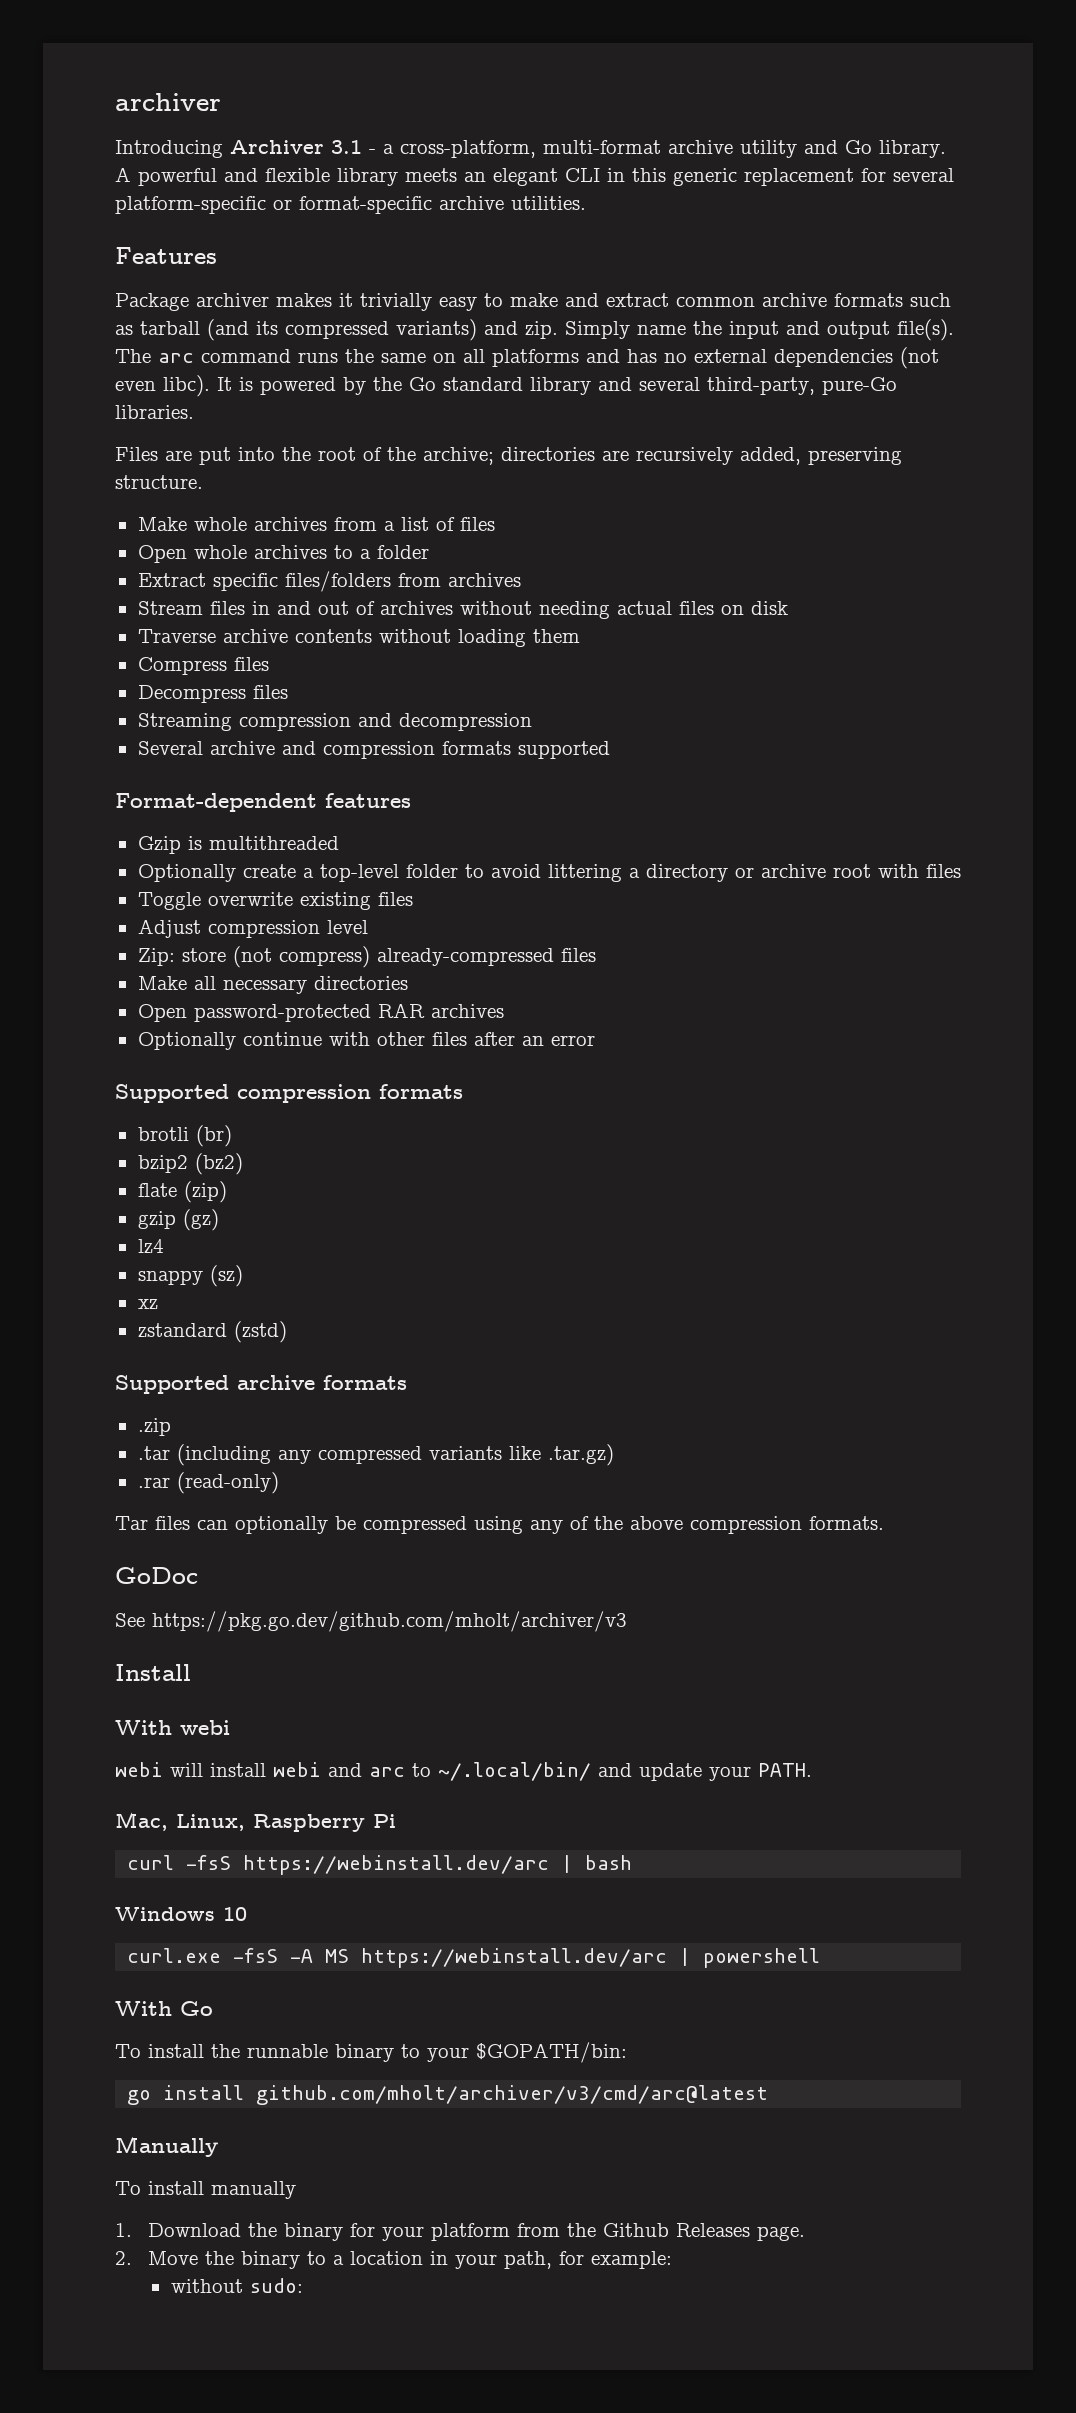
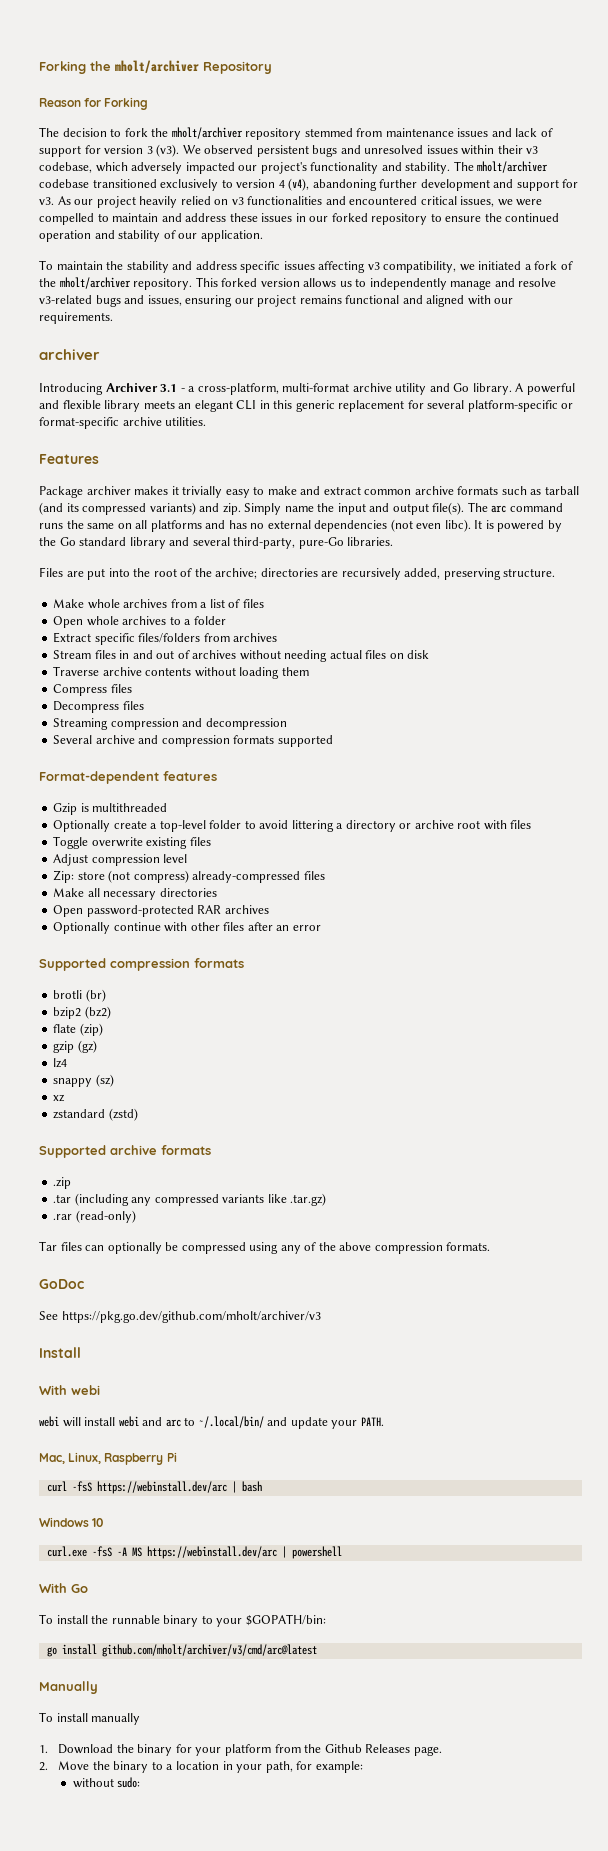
(115, 102) none -> [39,60,272,74] [39,97,149,110] [39,127,553,140] [39,144,539,157] [39,161,549,174] [39,178,579,191] [39,196,543,208] [39,213,560,225] [39,230,263,242] [39,260,573,273] [39,277,557,290] [39,295,514,307] [39,312,113,324] Forking the mholt/archiver Repository // Reason for Forking // The decision to fork the mholt/archiver repository stemmed from maintenance issues and lack of support for version 3 (v3). We observed persistent bugs and unresolved issues within their v3 codebase, which adversely impacted our project's functionality and stability. The mholt/archiver codebase transitioned exclusively to version 4 (v4), abandoning further development and support for v3. As our project heavily relied on v3 functionalities and encountered critical issues, we were compelled to maintain and address these issues in our forked repository to ensure the continued operation and stability of our application. // To maintain the stability and address specific issues affecting v3 compatibility, we initiated a fork of the mholt/archiver repository. This forked version allows us to independently manage and resolve v3-related bugs and issues, ensuring our project remains functional and aligned with our requirements. //

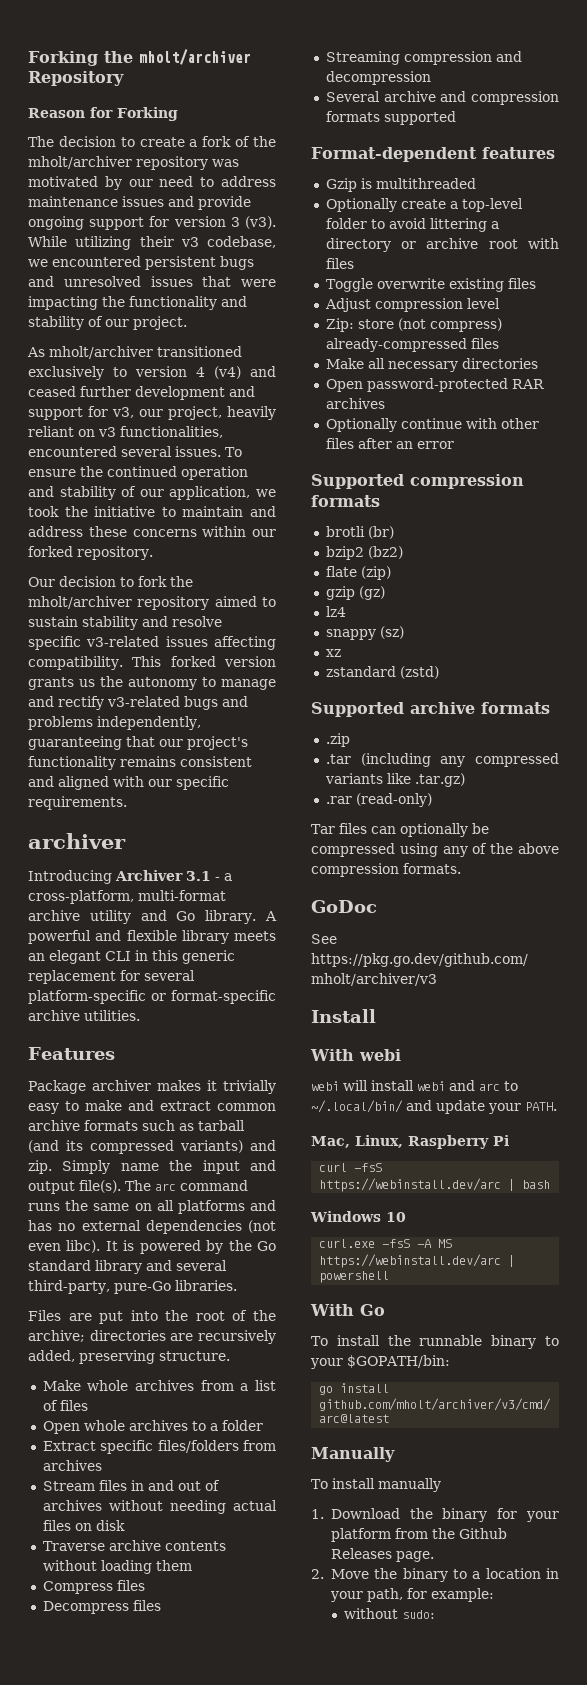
[124,127,383,140] fork the mholt/archiver repository stemmed from -> [139,136,276,147] [28,156,239,170] [28,176,276,190] create a fork of the mholt/archiver repository was motivated by our need to address
[515,128,553,137] lack of -> [198,196,251,210] [28,216,84,230] provide ongoing
[182,145,254,154] We observed -> [28,236,276,250] [28,256,141,267] While utilizing their v3 codebase, we encountered
[461,145,539,155] [39,161,549,174] [39,179,89,188] within their v3 codebase, which adversely impacted our project's functionality and stability. The mholt/archiver codebase -> [202,276,276,287] [28,296,247,310] [28,316,187,330] [27,346,153,359] that were impacting the functionality and stability of our project. // As mholt/archiver
[288,178,377,191] (v4), abandoning -> [214,366,276,379] [28,386,76,397] (v4) and ceased
[39,196,543,208] [39,213,442,225] v3. As our project heavily relied on v3 functionalities and encountered critical issues, we were compelled to maintain and address these issues in our forked repository to -> [112,406,276,420] [28,426,223,438] [28,446,242,457] v3, our project, heavily reliant on v3 functionalities, encountered several issues. To
[200,230,263,242] [39,260,573,273] [39,277,447,290] application. // To maintain the stability and address specific issues affecting v3 compatibility, we initiated a fork of the mholt/archiver repository. This forked version allows us to independently -> [169,486,276,500] [28,506,276,517] [28,526,276,537] [28,546,153,560] [28,576,193,587] [28,596,276,610] [28,616,222,630] [28,636,276,650] [28,656,276,670] [28,676,216,690] application, we took the initiative to maintain and address these concerns within our forked repository. // Our decision to fork the mholt/archiver repository aimed to sustain stability and resolve specific v3-related issues affecting compatibility. This forked version grants us the autonomy to
[518,278,557,287] resolve -> [58,696,104,710] rectify
[147,295,400,307] issues, ensuring our project remains functional -> [28,716,201,730] [28,736,248,750] [28,756,252,770] problems independently, guaranteeing that our project's functionality remains consistent
(514, 301) none -> [176,776,229,790] specific

